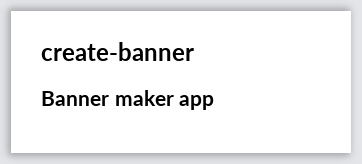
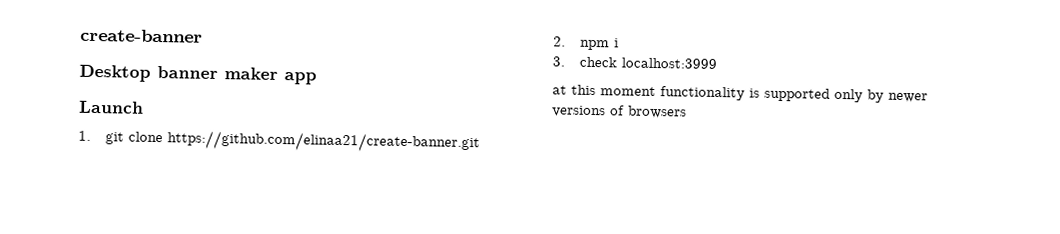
[41,91,109,106] Banner -> [79,64,218,82] Desktop banner
(215, 102) none -> [79,100,144,114] [78,130,480,154] [553,36,619,51] [552,56,717,69] [552,84,928,103] [552,105,687,119] // Launch // 1. git clone https://github.com/elinaa21/create-banner.git // 2. npm i // 3. check localhost:3999 // at this moment functionality is supported only by newer versions of browsers

